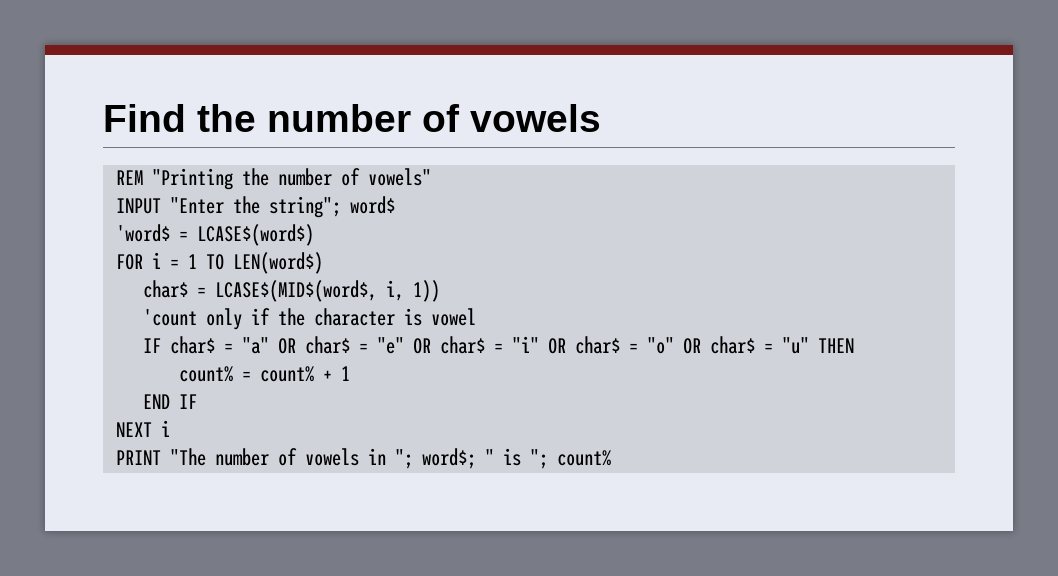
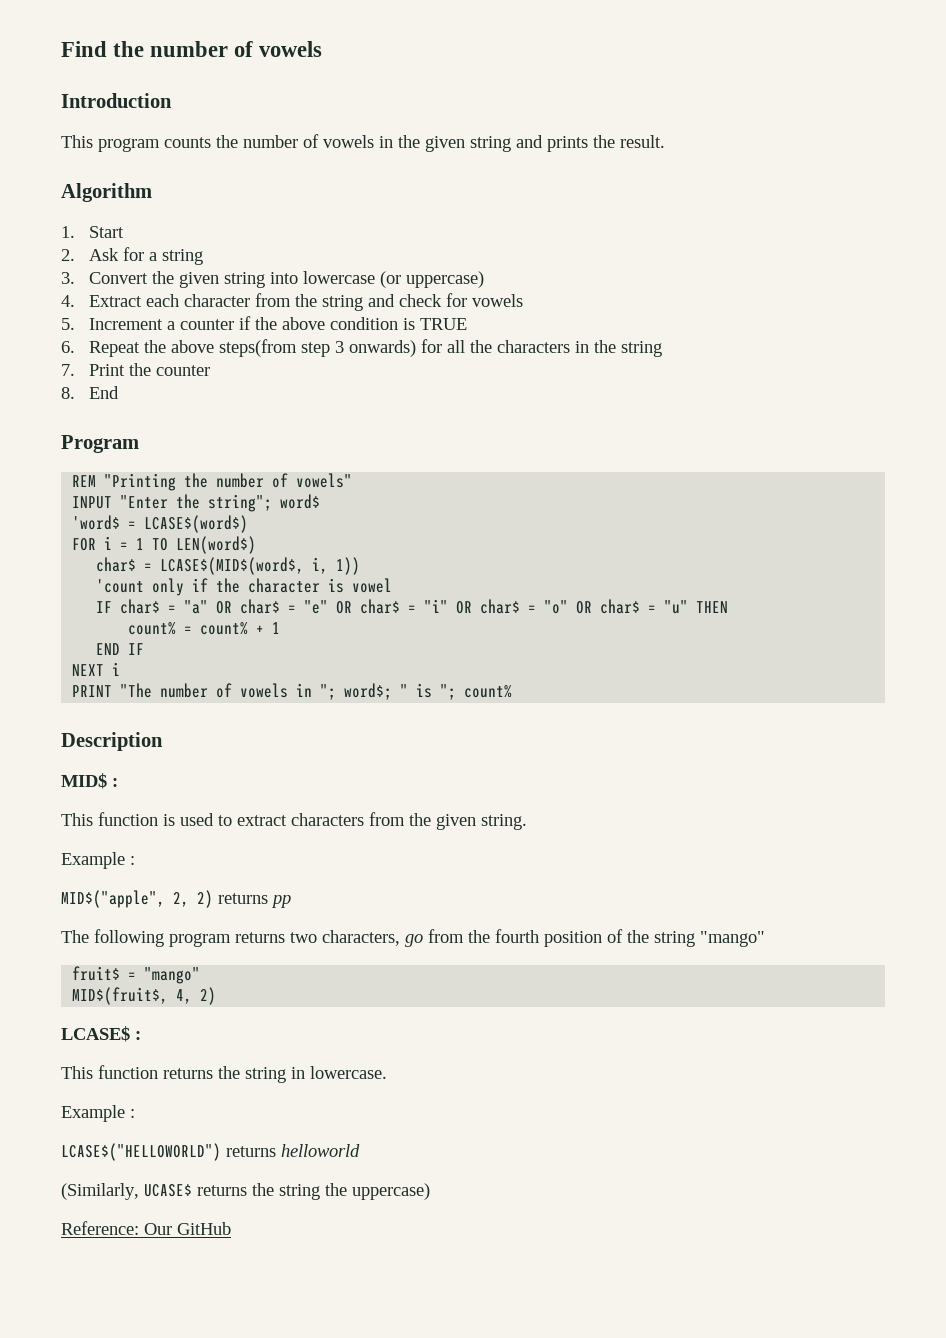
(601, 118) none -> [61,93,172,108] [61,134,665,152] [61,183,152,202] [61,226,124,238] [61,247,203,265] [61,271,484,288] [61,293,523,311] [61,316,467,330] [61,339,662,357] [61,363,210,376] [61,386,119,399] [61,435,139,453] // Introduction // This program counts the number of vowels in the given string and prints the result. // Algorithm // 1. Start // 2. Ask for a string // 3. Convert the given string into lowercase (or uppercase) // 4. Extract each character from the string and check for vowels // 5. Increment a counter if the above condition is TRUE // 6. Repeat the above steps(from step 3 onwards) for all the characters in the string // 7. Print the counter // 8. End // Program
(611, 458) none -> [61,732,163,751] [61,773,118,789] [61,812,527,830] [61,852,135,869] [61,890,291,908] [61,929,765,947] [72,966,201,984] [72,987,217,1005] [61,1026,141,1042] [61,1065,387,1083] [61,1105,135,1122] [61,1143,360,1161] [61,1183,430,1200] [61,1221,231,1235] // Description // MID$ : // This function is used to extract characters from the given string. // Example : // MID$("apple", 2, 2) returns pp // The following program returns two characters, go from the fourth position of the string "mango" // fruit$ = "mango" // MID$(fruit$, 4, 2) // LCASE$ : // This function returns the string in lowercase. // Example : // LCASE$("HELLOWORLD") returns helloworld // (Similarly, UCASE$ returns the string the uppercase) // Reference: Our GitHub

